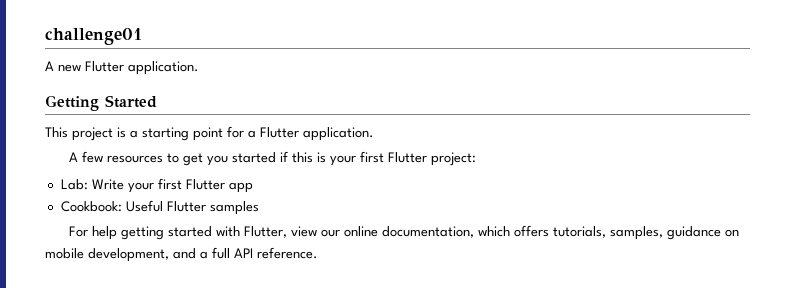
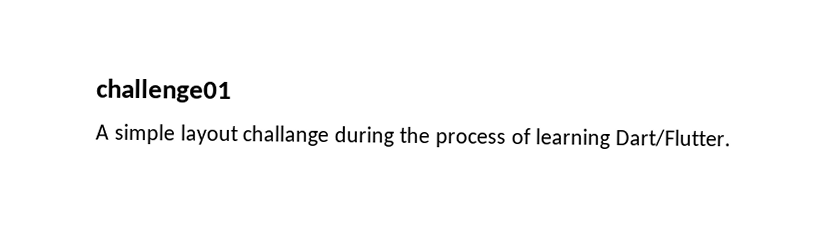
[58,61,199,75] [45,95,157,111] [45,126,374,141] [68,151,476,166] [60,178,253,193] [60,200,259,215] [68,225,739,240] [45,247,318,262] new Flutter application. // Getting Started // This project is a starting point for a Flutter application. // A few resources to get you started if this is your first Flutter project: // Lab: Write your first Flutter app // Cookbook: Useful Flutter samples // For help getting started with Flutter, view our online documentation, which offers tutorials, samples, guidance on mobile development, and a full API reference. -> [113,123,732,150] simple layout challange during the process of learning Dart/Flutter.

